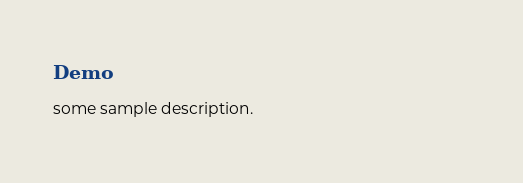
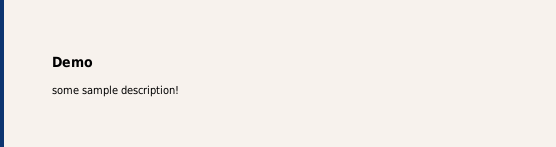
[161,102,254,117] description. -> [121,85,179,97] description!

